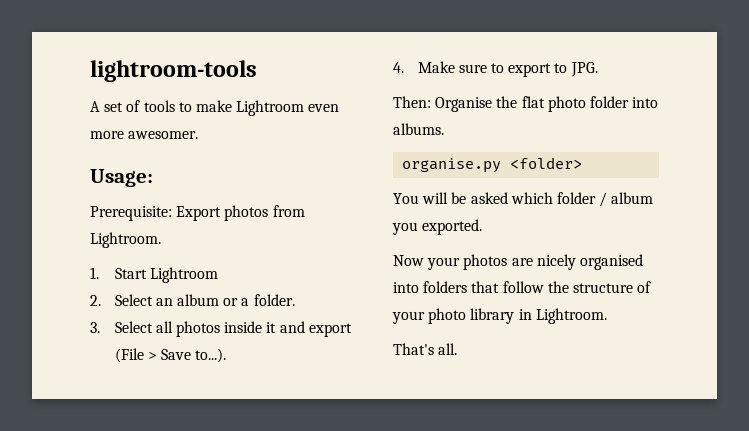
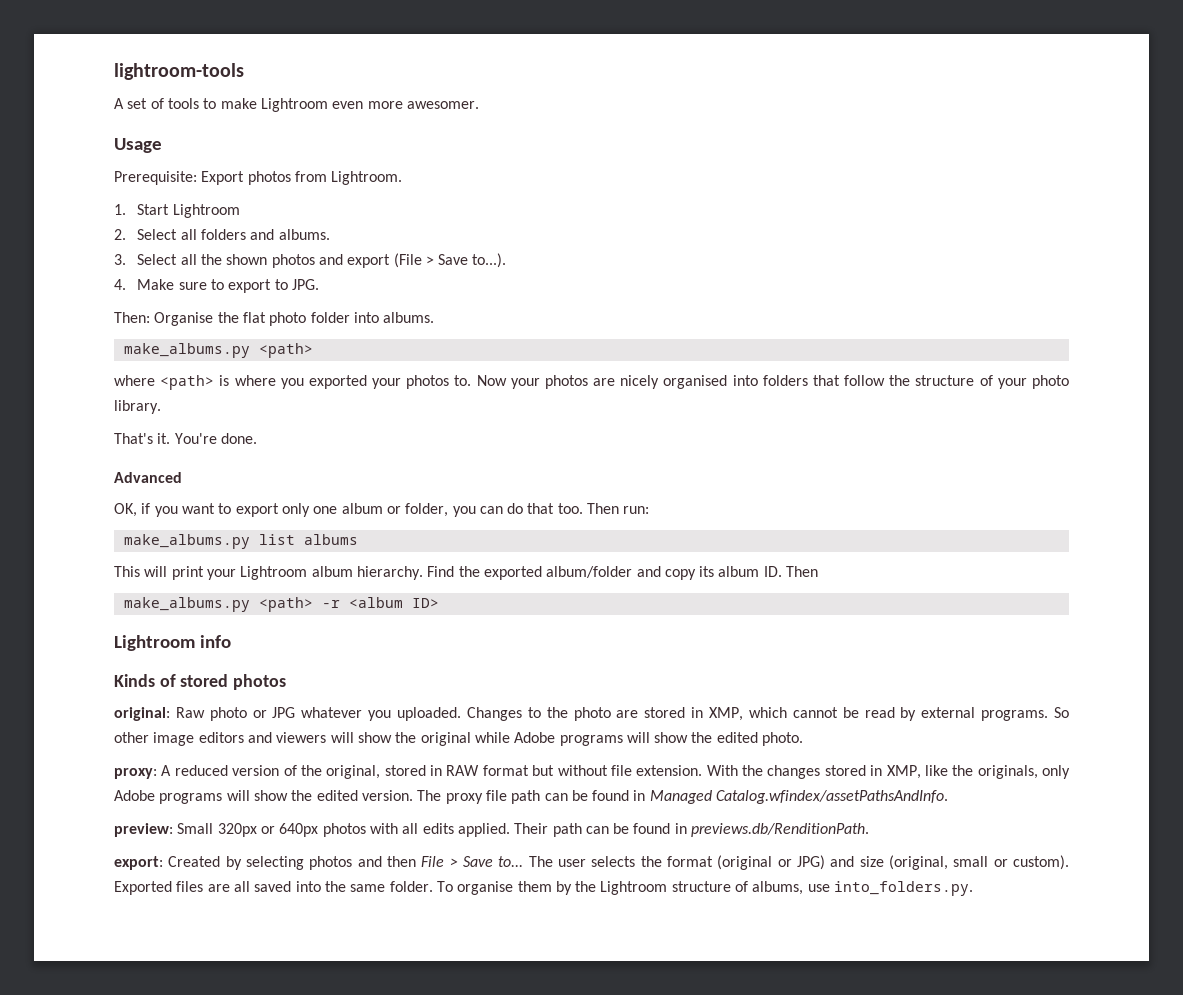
[90,169,153,187] Usage: -> [114,138,162,153] Usage
[155,294,295,306] an album or a folder. -> [180,229,330,240] all folders and albums.
[176,321,277,337] photos inside it -> [200,254,315,268] the shown photos
[402,157,583,173] [393,192,654,207] [392,219,483,235] organise.py <folder> // You will be asked which folder / album you exported. // -> [123,343,313,358] [114,375,472,390] make_albums.py <path> // where <path> is where you exported your photos to.
[470,308,607,324] [393,343,458,355] library in Lightroom. // That's all. -> [114,400,161,414] [114,433,257,444] [114,472,182,483] [114,503,650,517] [123,534,358,549] [114,566,819,580] [123,597,439,612] [114,635,231,651] [114,674,287,690] [114,707,1069,721] [114,732,804,746] [114,765,1070,779] [114,790,949,804] [114,823,870,837] [114,855,1070,870] [114,881,974,896] library. // That's it. You're done. // Advanced // OK, if you want to export only one album or folder, you can do that too. Then run: // make_albums.py list albums // This will print your Lightroom album hierarchy. Find the exported album/folder and copy its album ID. Then // make_albums.py <path> -r <album ID> // Lightroom info // Kinds of stored photos // original: Raw photo or JPG whatever you uploaded. Changes to the photo are stored in XMP, which cannot be read by external programs. So other image editors and viewers will show the original while Adobe programs will show the edited photo. // proxy: A reduced version of the original, stored in RAW format but without file extension. With the changes stored in XMP, like the originals, only Adobe programs will show the edited version. The proxy file path can be found in Managed Catalog.wfindex/assetPathsAndInfo. // preview: Small 320px or 640px photos with all edits applied. Their path can be found in previews.db/RenditionPath. // export: Created by selecting photos and then File > Save to... The user selects the format (original or JPG) and size (original, small or custom). Exported files are all saved into the same folder. To organise them by the Lightroom structure of albums, use into_folders.py.

